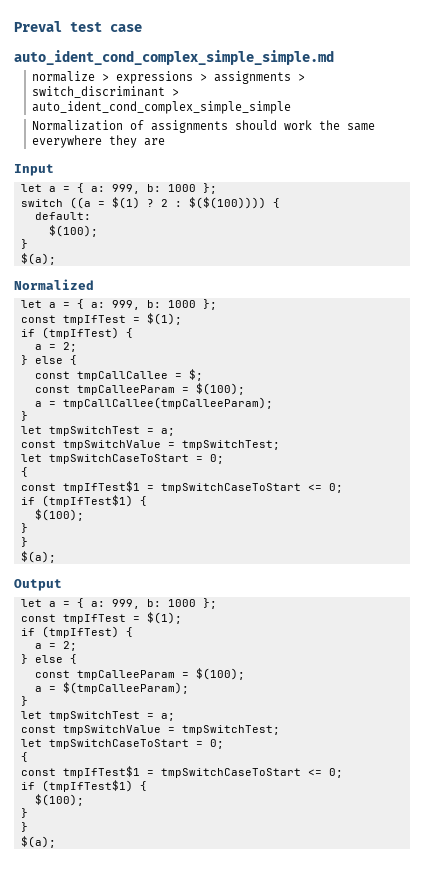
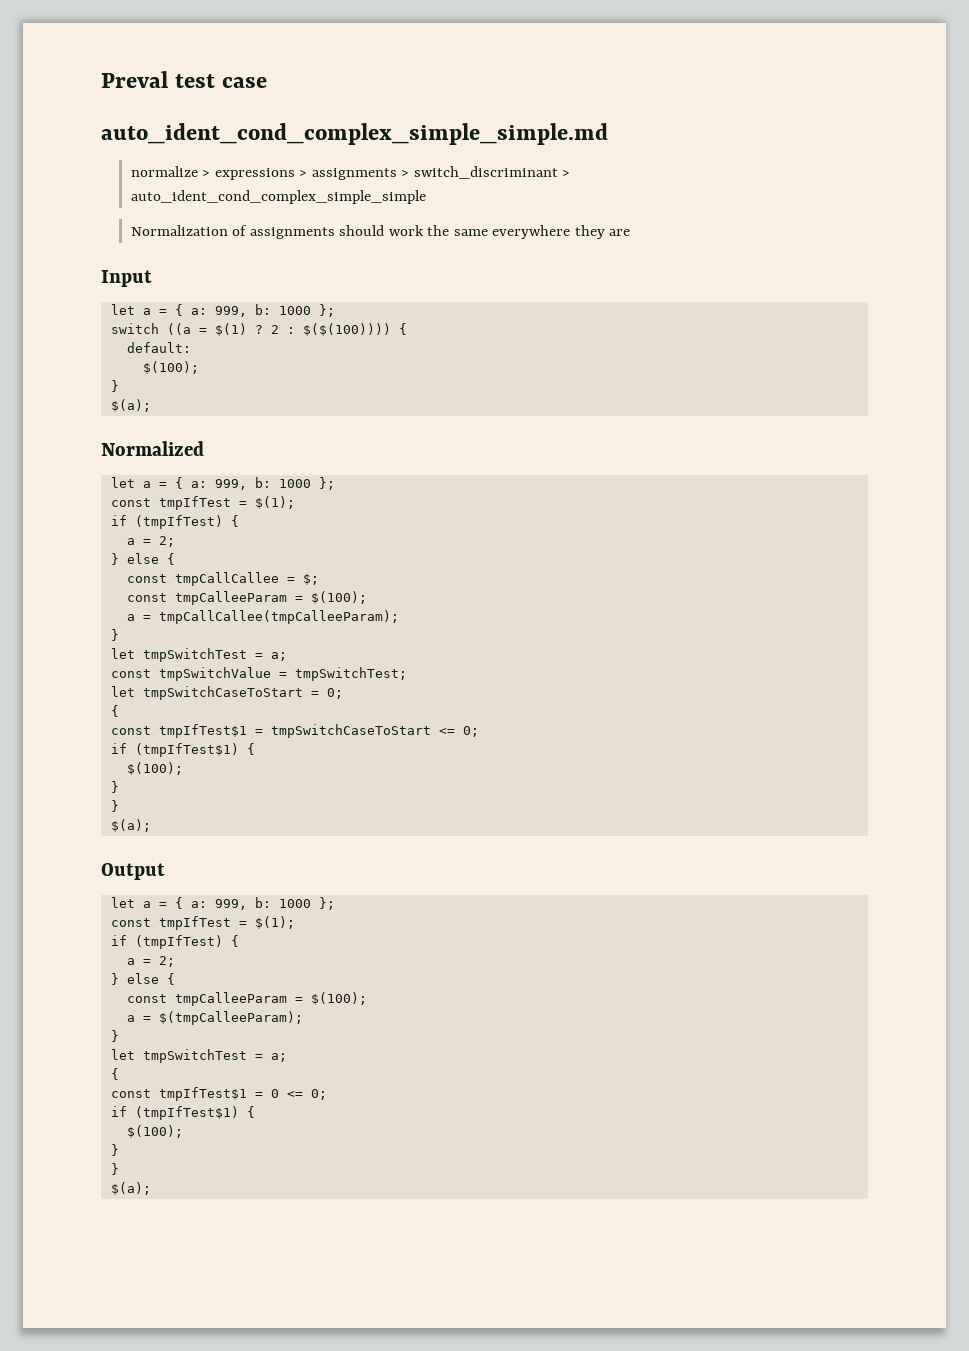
[20,725,280,735] [20,739,224,749] [20,752,28,762] [20,766,301,778] // const tmpSwitchValue = tmpSwitchTest; // let tmpSwitchCaseToStart = 0; // { // const tmpIfTest$1 = tmpSwitchCaseToStart -> [110,1068,119,1080] [110,1087,279,1101] // { // const tmpIfTest$1 = 0

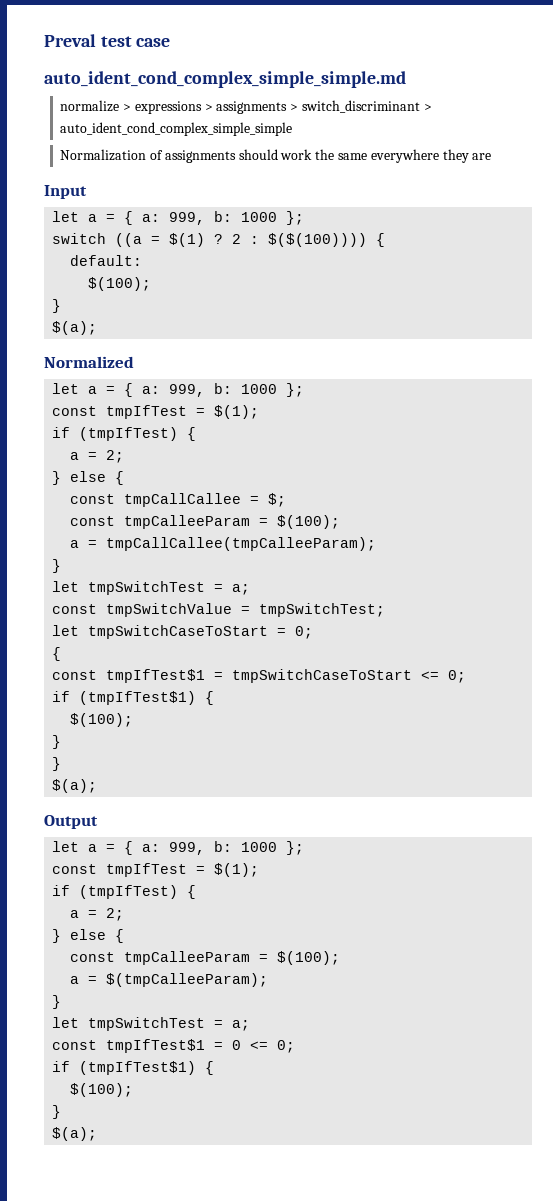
[110,1068,119,1080] // { -> (251, 1025) none
[110,1163,119,1175] // } -> (62, 1112) none

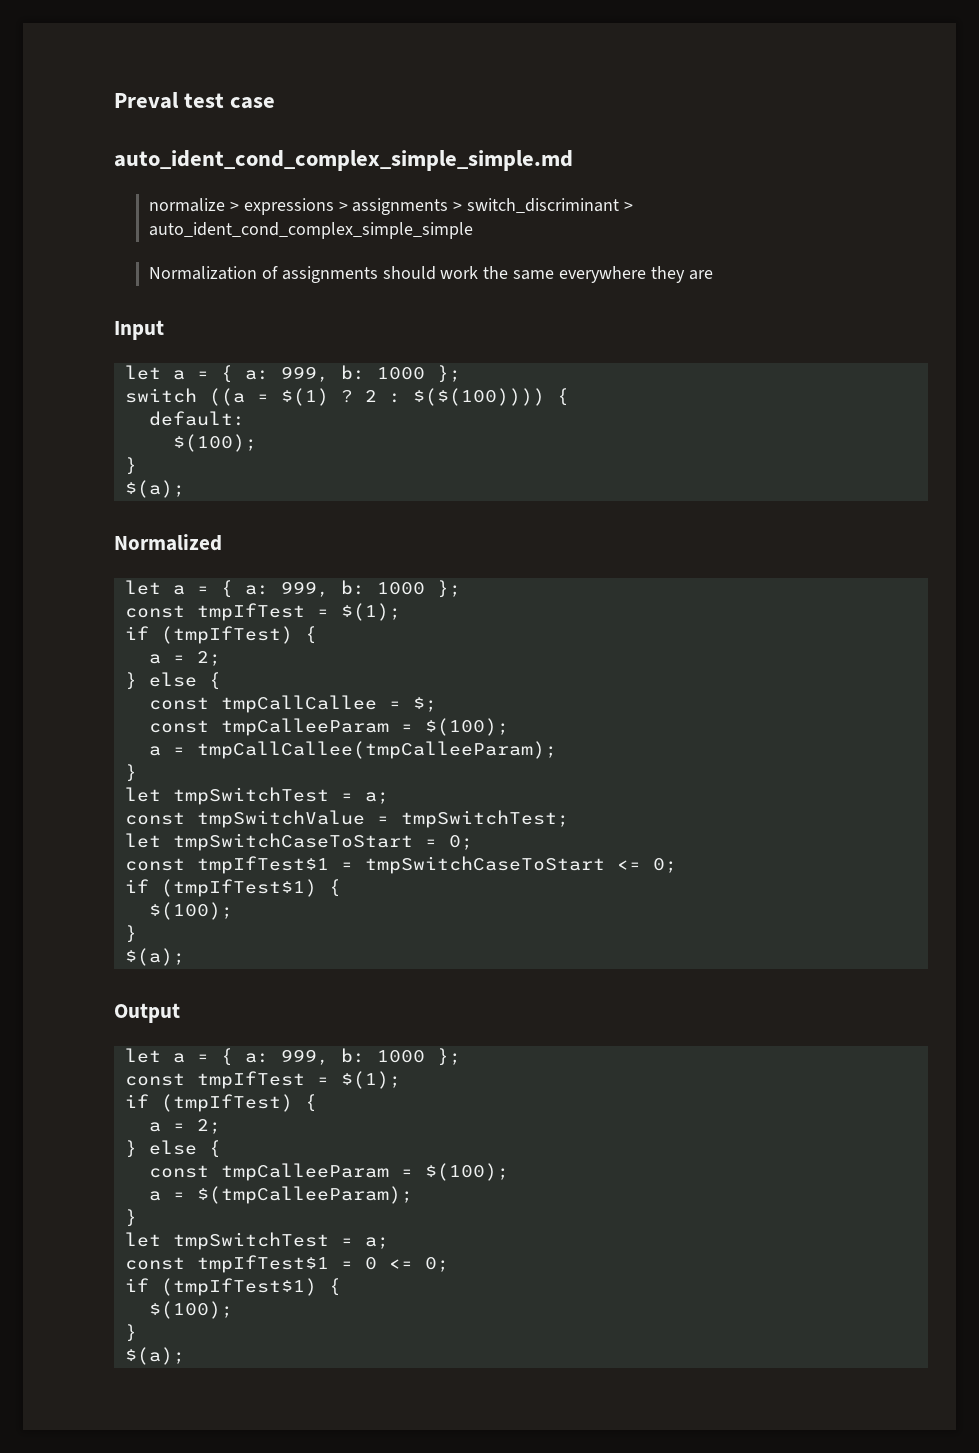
[52,647,62,661] // { -> (473, 842) none
[52,757,62,771] // } -> (137, 934) none

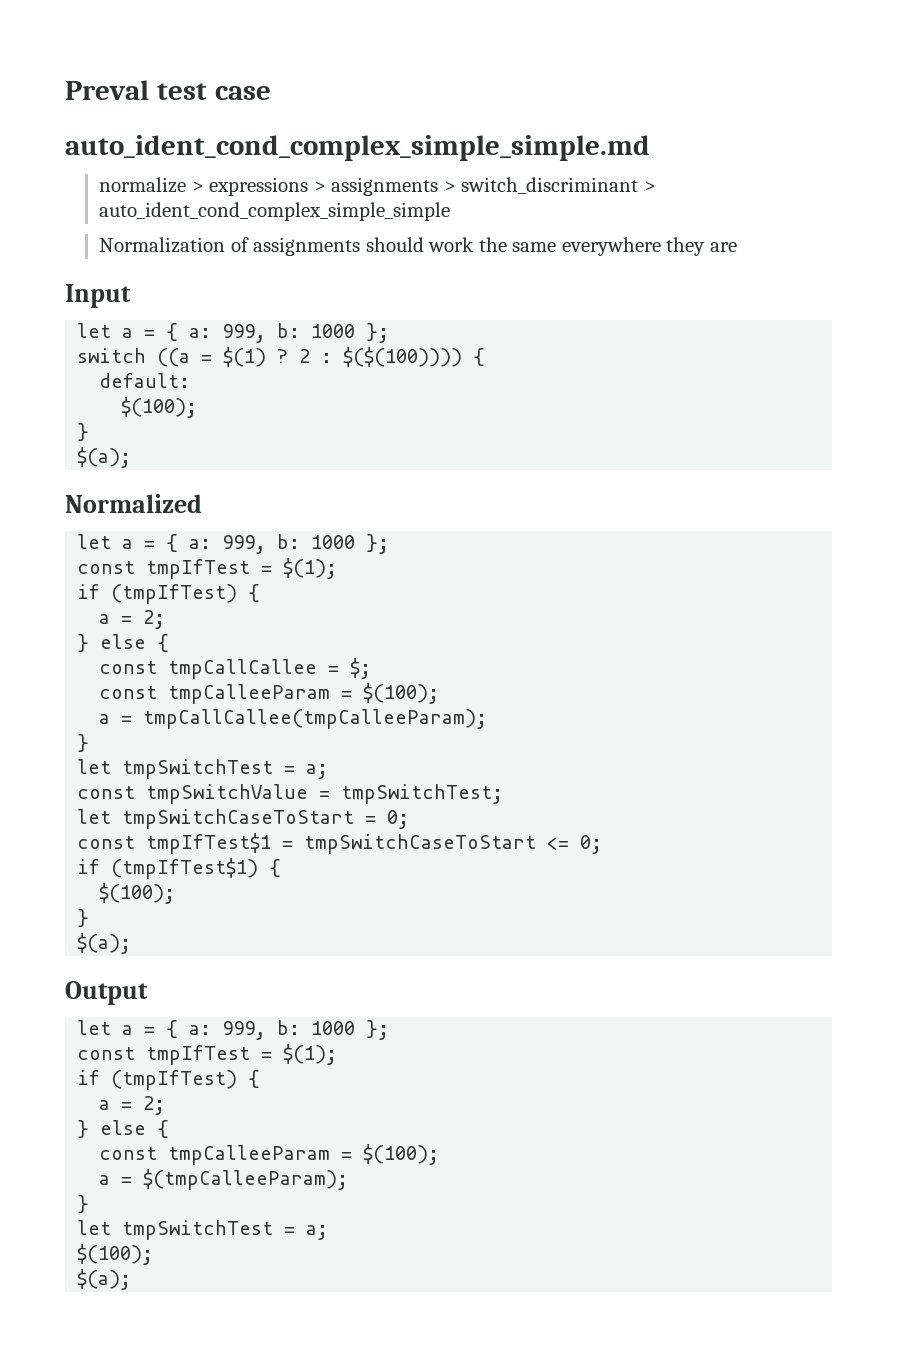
[124,1255,449,1273] [124,1278,341,1296] [148,1301,233,1319] [124,1324,137,1342] // const tmpIfTest$1 = 0 <= 0; // if (tmpIfTest$1) { // $(100); // } -> [77,1244,154,1265] // $(100);

